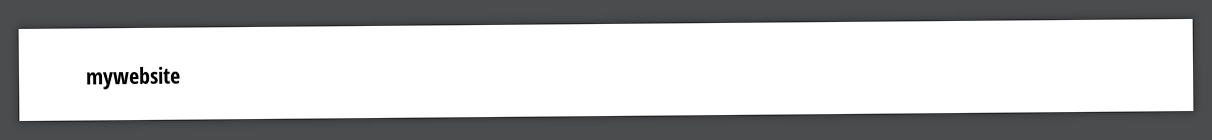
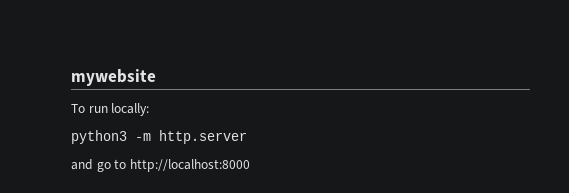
(181, 78) none -> [71,103,150,116] [71,130,247,144] [71,159,250,172] // To run locally: // python3 -m http.server // and go to http://localhost:8000

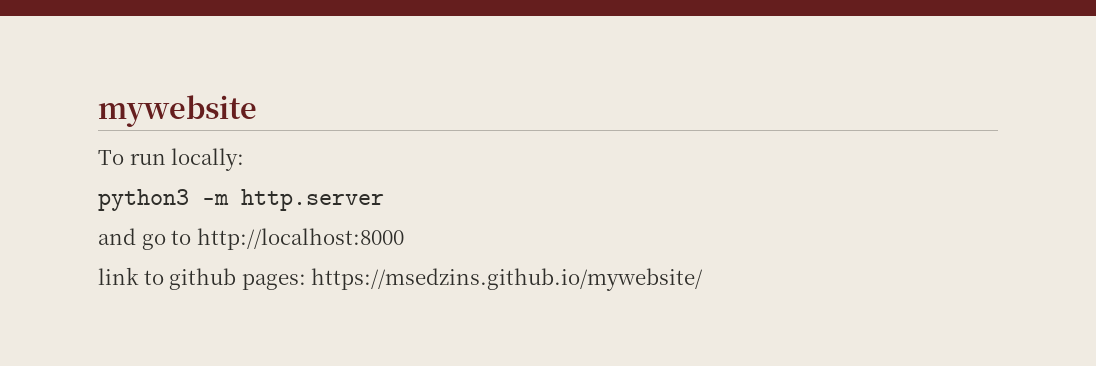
(250, 165) none -> [98,267,704,291] // link to github pages: https://msedzins.github.io/mywebsite/

